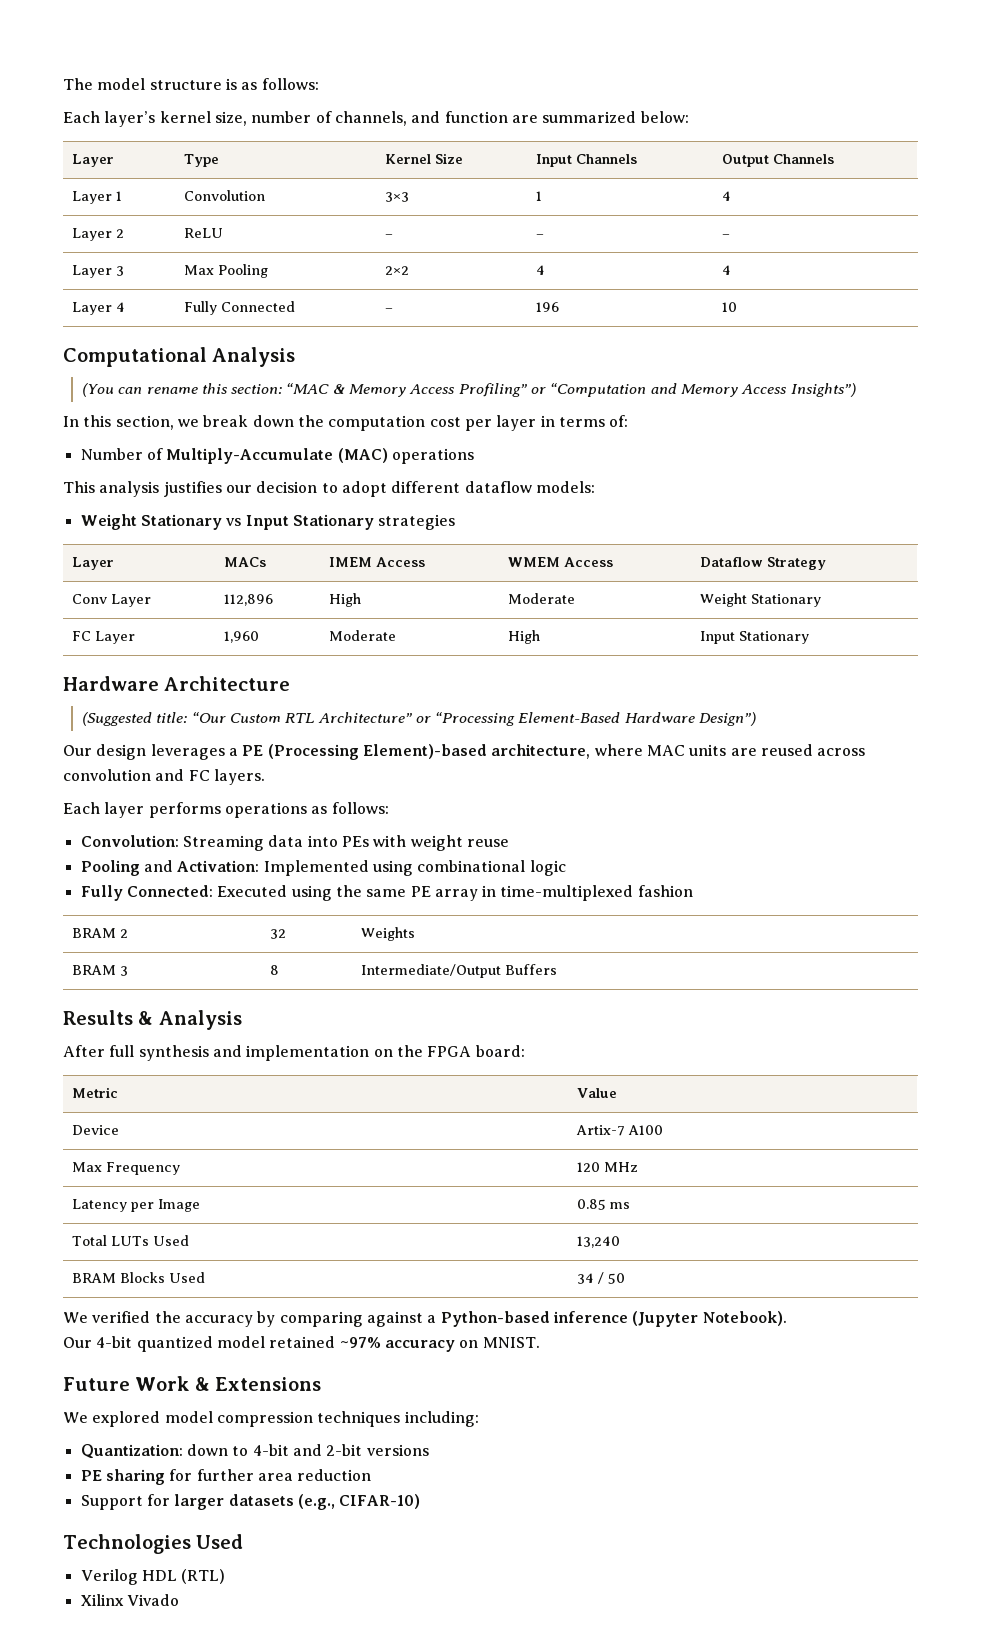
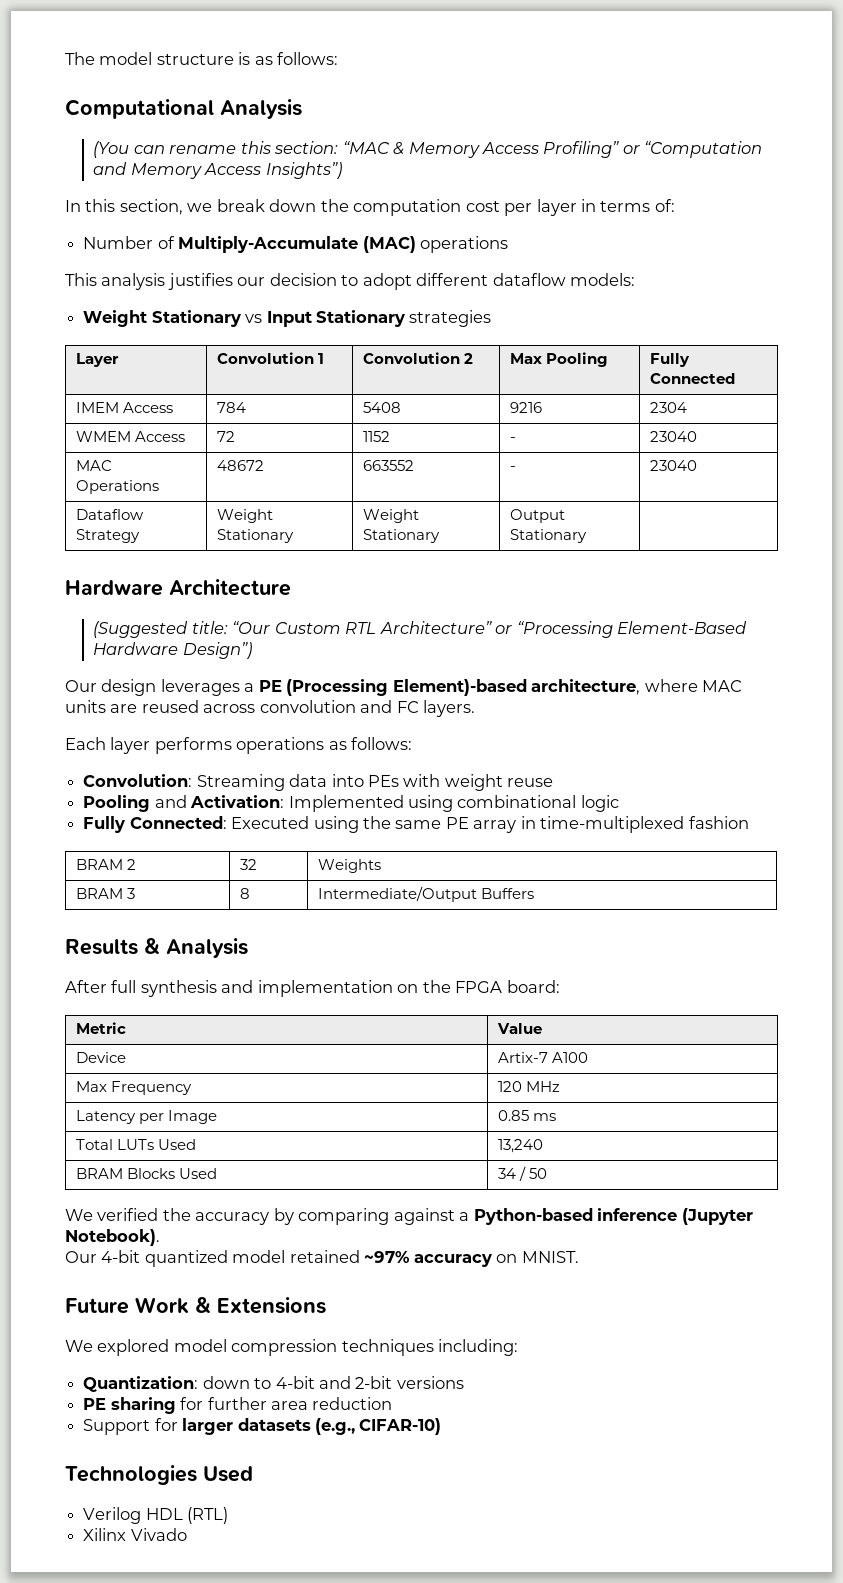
[63,111,689,127] [71,154,114,167] [183,154,219,167] [384,153,463,164] [535,154,637,167] [721,154,834,167] [71,191,122,204] [183,190,265,201] [384,192,409,202] [535,191,542,201] [721,191,731,201] [71,228,124,241] [183,228,223,238] [384,234,393,238] [535,234,544,238] [721,234,730,238] [71,265,124,278] [183,264,268,278] [384,266,409,275] [535,265,545,275] [721,265,731,275] [71,302,125,315] [183,301,295,315] [384,308,393,312] [535,302,559,312] [721,302,737,312] // Each layer’s kernel size, number of channels, and function are summarized below: // Layer | Type | Kernel Size | Input Channels | Output Channels // Layer 1 | Convolution | 3×3 | 1 | 4 // Layer 2 | ReLU | – | – | – // Layer 3 | Max Pooling | 2×2 | 4 | 4 // Layer 4 | Fully Connected | – | 196 | 10 -> (339, 58) none
[223,557,266,567] [328,557,425,567] [507,557,613,567] [699,557,826,570] [71,594,151,607] [223,594,273,606] [328,593,361,607] [507,593,575,604] [699,593,821,607] [71,631,135,644] [223,631,259,643] [328,630,396,641] [507,630,540,644] [699,631,809,644] MACs | IMEM Access | WMEM Access | Dataflow Strategy // Conv Layer | 112,896 | High | Moderate | Weight Stationary // FC Layer | 1,960 | Moderate | High | Input Stationary -> [216,352,324,364] [362,352,473,364] [509,352,608,367] [649,353,690,367] [649,373,735,384] [75,402,173,413] [216,402,246,413] [362,402,401,413] [509,402,542,413] [649,402,687,413] [75,431,185,442] [216,431,235,442] [362,431,390,442] [509,437,516,442] [649,431,697,442] [75,460,112,471] [75,480,159,494] [216,460,264,471] [362,460,414,471] [509,466,516,471] [649,460,697,471] [75,509,144,520] [75,529,140,543] [216,509,273,523] [216,529,294,543] [362,509,419,523] [362,529,440,543] [509,509,565,523] [509,529,587,543] Convolution 1 | Convolution 2 | Max Pooling | Fully Connected // IMEM Access | 784 | 5408 | 9216 | 2304 // WMEM Access | 72 | 1152 | - | 23040 // MAC Operations | 48672 | 663552 | - | 23040 // Dataflow Strategy | Weight Stationary | Weight Stationary | Output Stationary |

